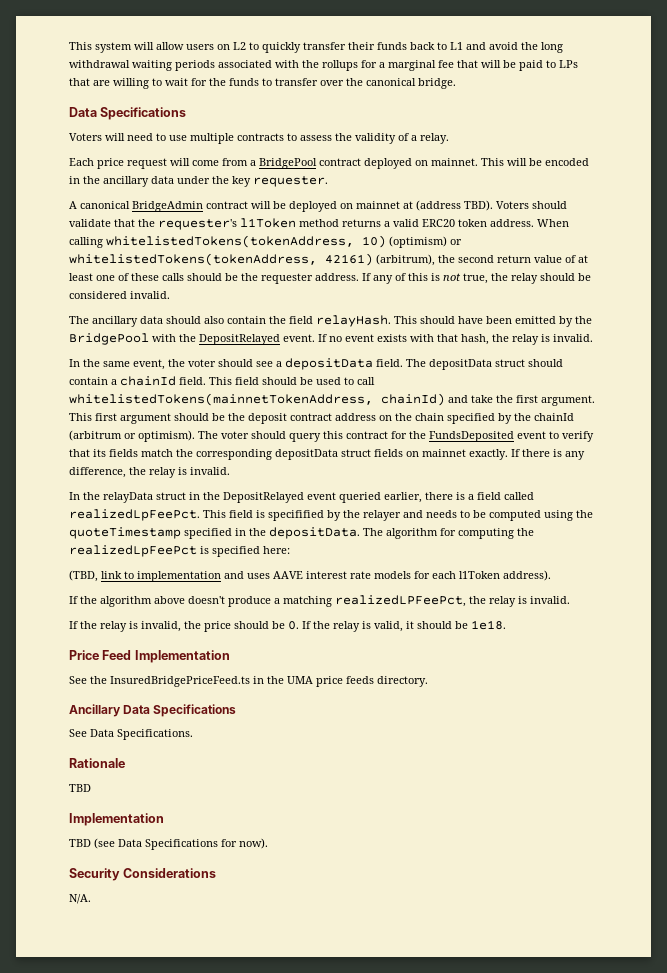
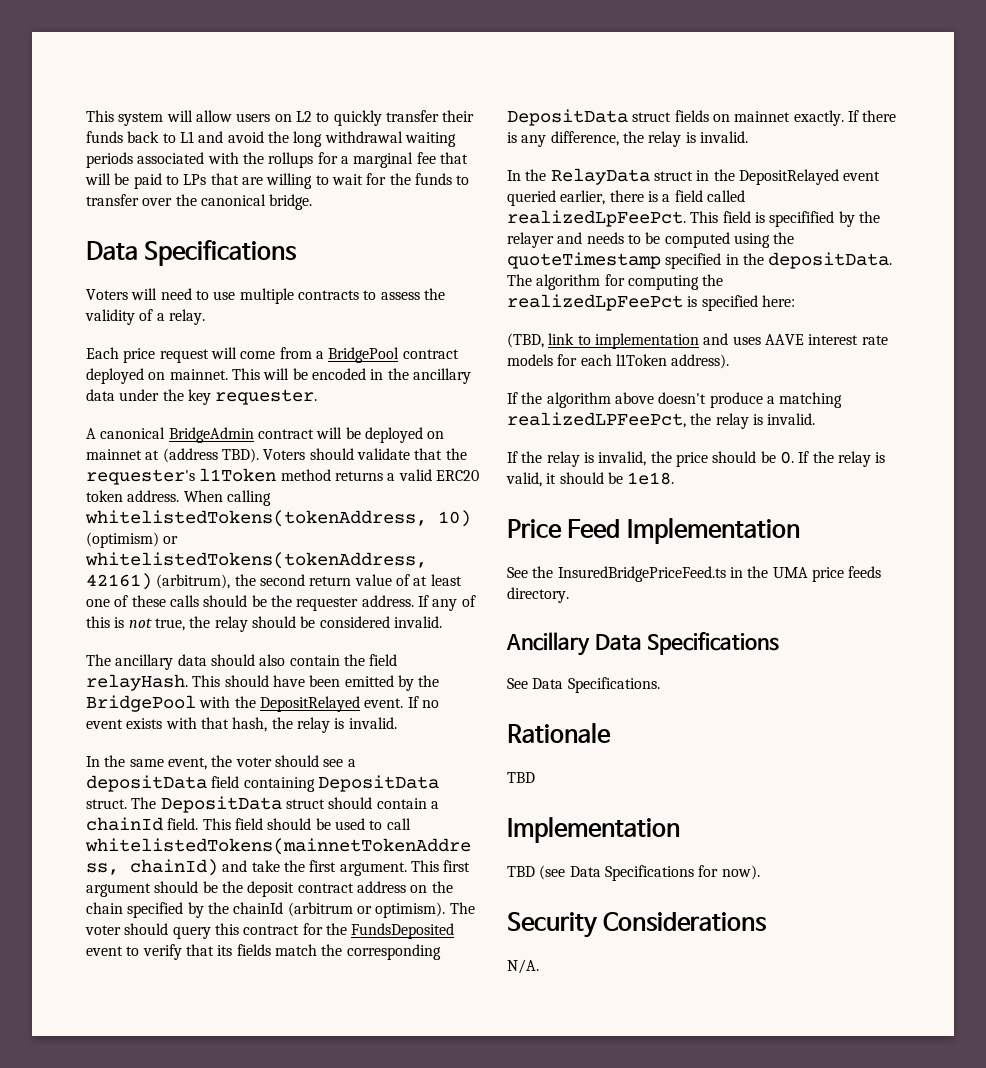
[376,359,492,370] field. The depositData -> [211,775,439,792] [86,796,282,813] field containing DepositData struct. The DepositData
[275,449,338,460] depositData -> [507,109,628,126] DepositData
[103,492,153,503] relayData -> [550,168,650,185] RelayData

